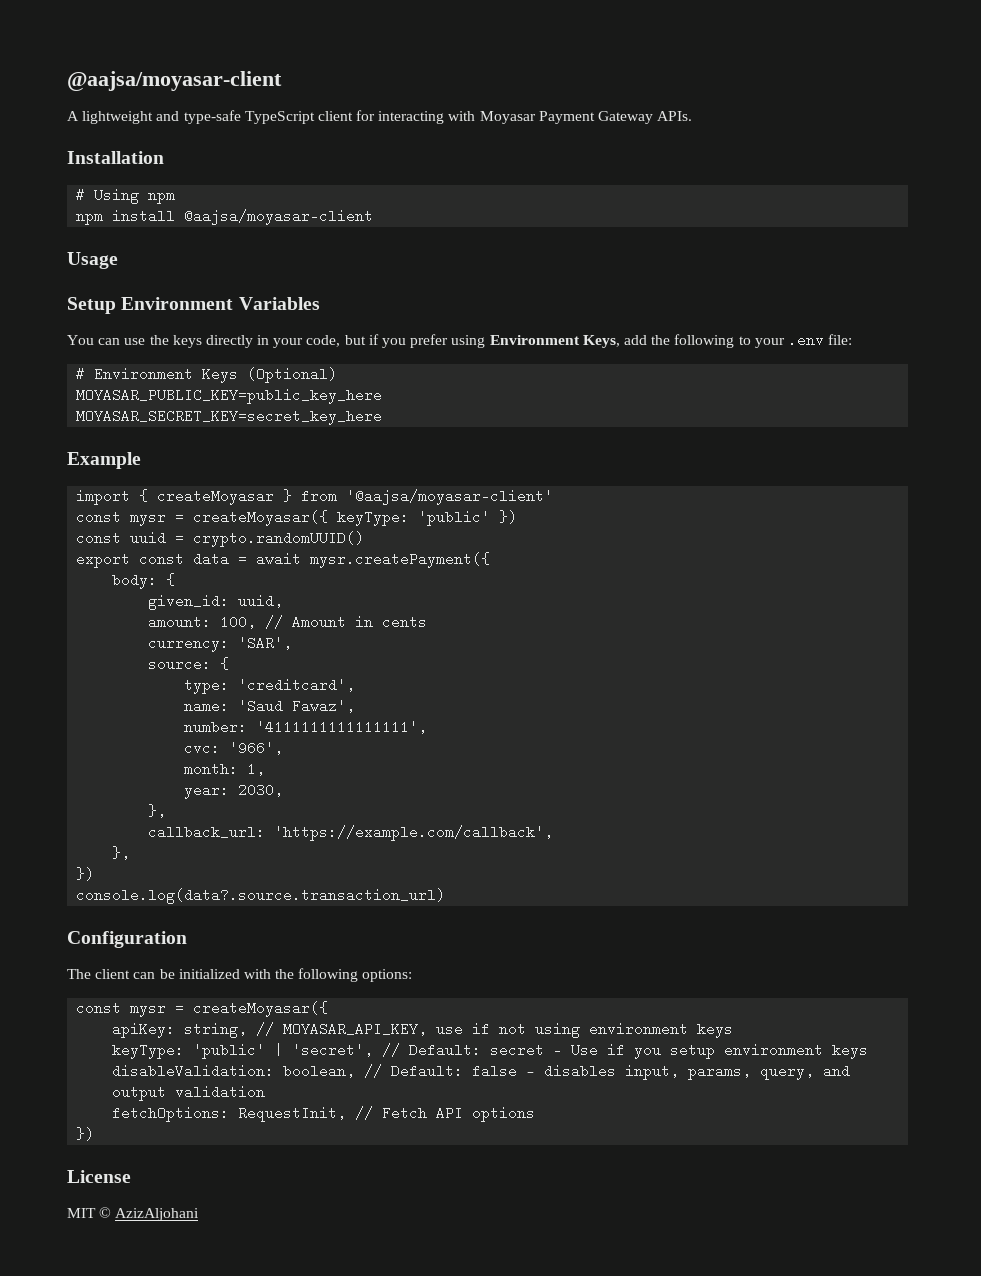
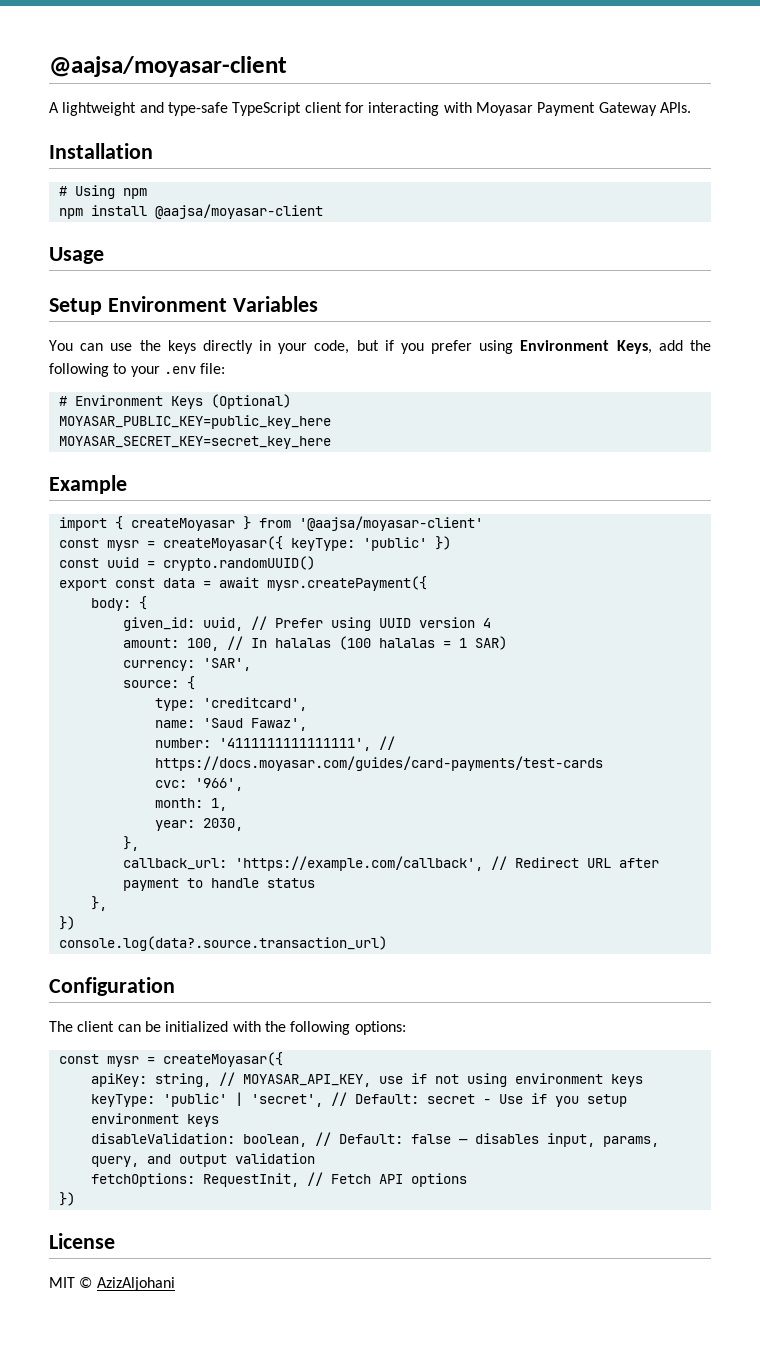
[148,615,428,629] // amount: 100, // Amount in cents -> [250,616,491,631] [122,636,507,651] // Prefer using UUID version 4 // amount: 100, // In halalas (100 halalas = 1 SAR)
(428, 727) none -> [378,736,395,750] [154,756,603,771] // https://docs.moyasar.com/guides/card-payments/test-cards
(554, 833) none -> [490,856,659,870] [122,878,315,891] // Redirect URL after payment to handle status

